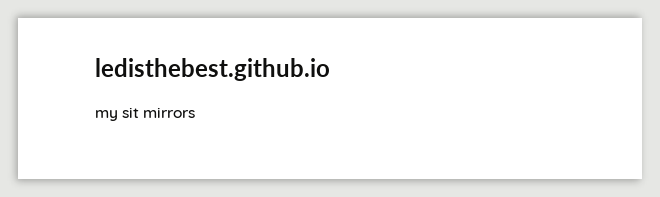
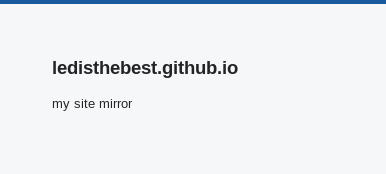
[122,107,196,118] sit mirrors -> [74,99,133,108] site mirror

